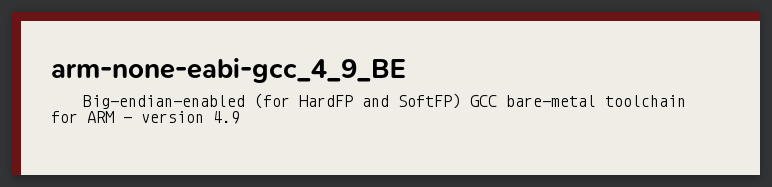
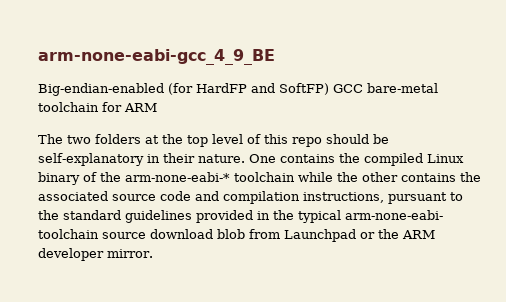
[123,111,240,124] - version 4.9 -> [38,134,389,147] [38,153,464,166] [38,172,481,185] [38,191,463,204] [38,210,443,223] [38,229,435,242] [38,248,153,261] // The two folders at the top level of this repo should be self-explanatory in their nature. One contains the compiled Linux binary of the arm-none-eabi-* toolchain while the other contains the associated source code and compilation instructions, pursuant to the standard guidelines provided in the typical arm-none-eabi- toolchain source download blob from Launchpad or the ARM developer mirror.

